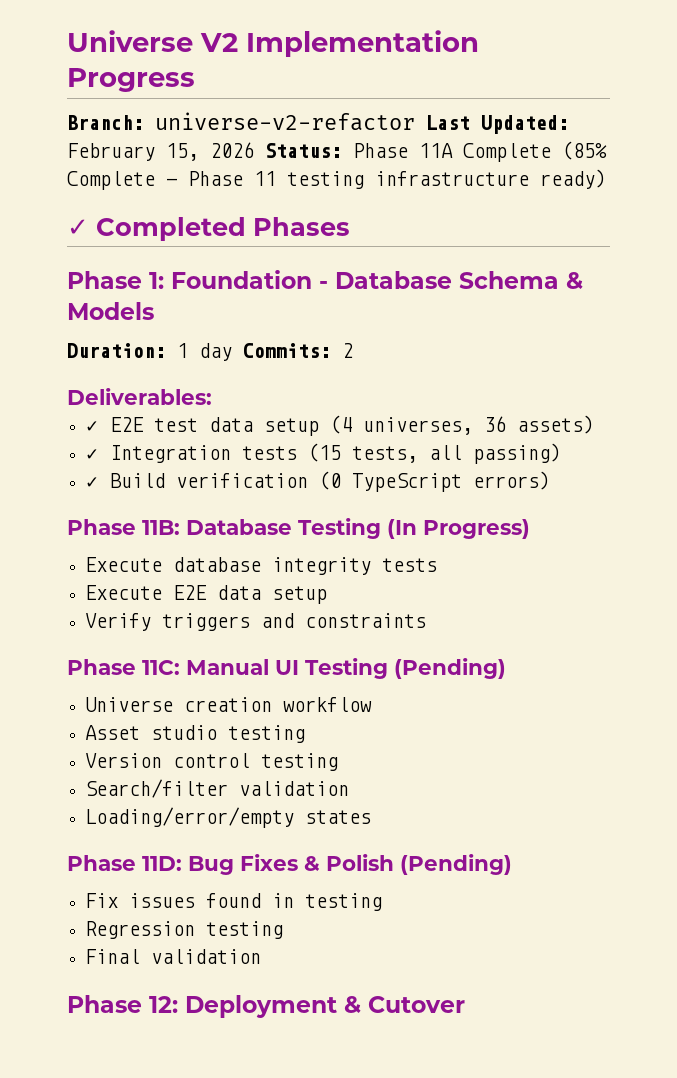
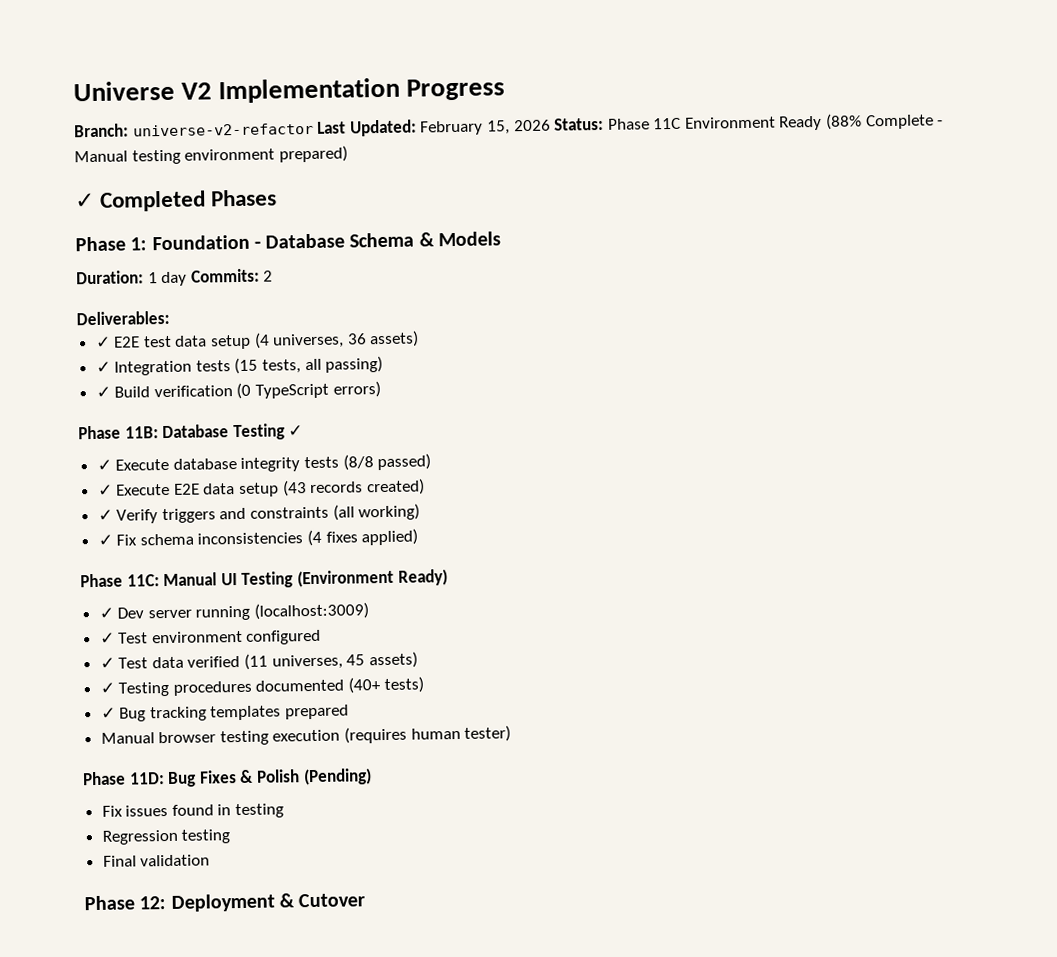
[419,141,607,162] [67,169,606,190] 11A Complete (85% Complete - Phase 11 testing infrastructure ready) -> [653,113,944,131] [74,145,348,165] 11C Environment Ready (88% Complete - Manual testing environment prepared)
[387,519,530,539] (In Progress) // -> [288,425,304,437] [96,459,112,471] ✓ // ✓
(438, 565) // -> [342,453,432,471] [97,484,113,496] (8/8 passed) // ✓
(328, 595) // -> [282,478,425,497] [97,509,113,521] (43 records created) // ✓
(427, 620) none -> [332,503,421,521] [97,528,419,547] (all working) // ✓ Fix schema inconsistencies (4 fixes applied)
[394,658,506,679] [85,697,373,712] [85,725,306,743] [85,753,339,771] [85,779,350,798] [85,807,372,828] (Pending) // Universe creation workflow // Asset studio testing // Version control testing // Search/filter validation // Loading/error/empty states -> [296,569,448,588] [98,602,370,621] [99,629,322,645] [99,651,418,670] [99,676,424,697] [100,704,350,722] [100,725,512,746] (Environment Ready) // ✓ Dev server running (localhost:3009) // ✓ Test environment configured // ✓ Test data verified (11 universes, 45 assets) // ✓ Testing procedures documented (40+ tests) // ✓ Bug tracking templates prepared // Manual browser testing execution (requires human tester)

